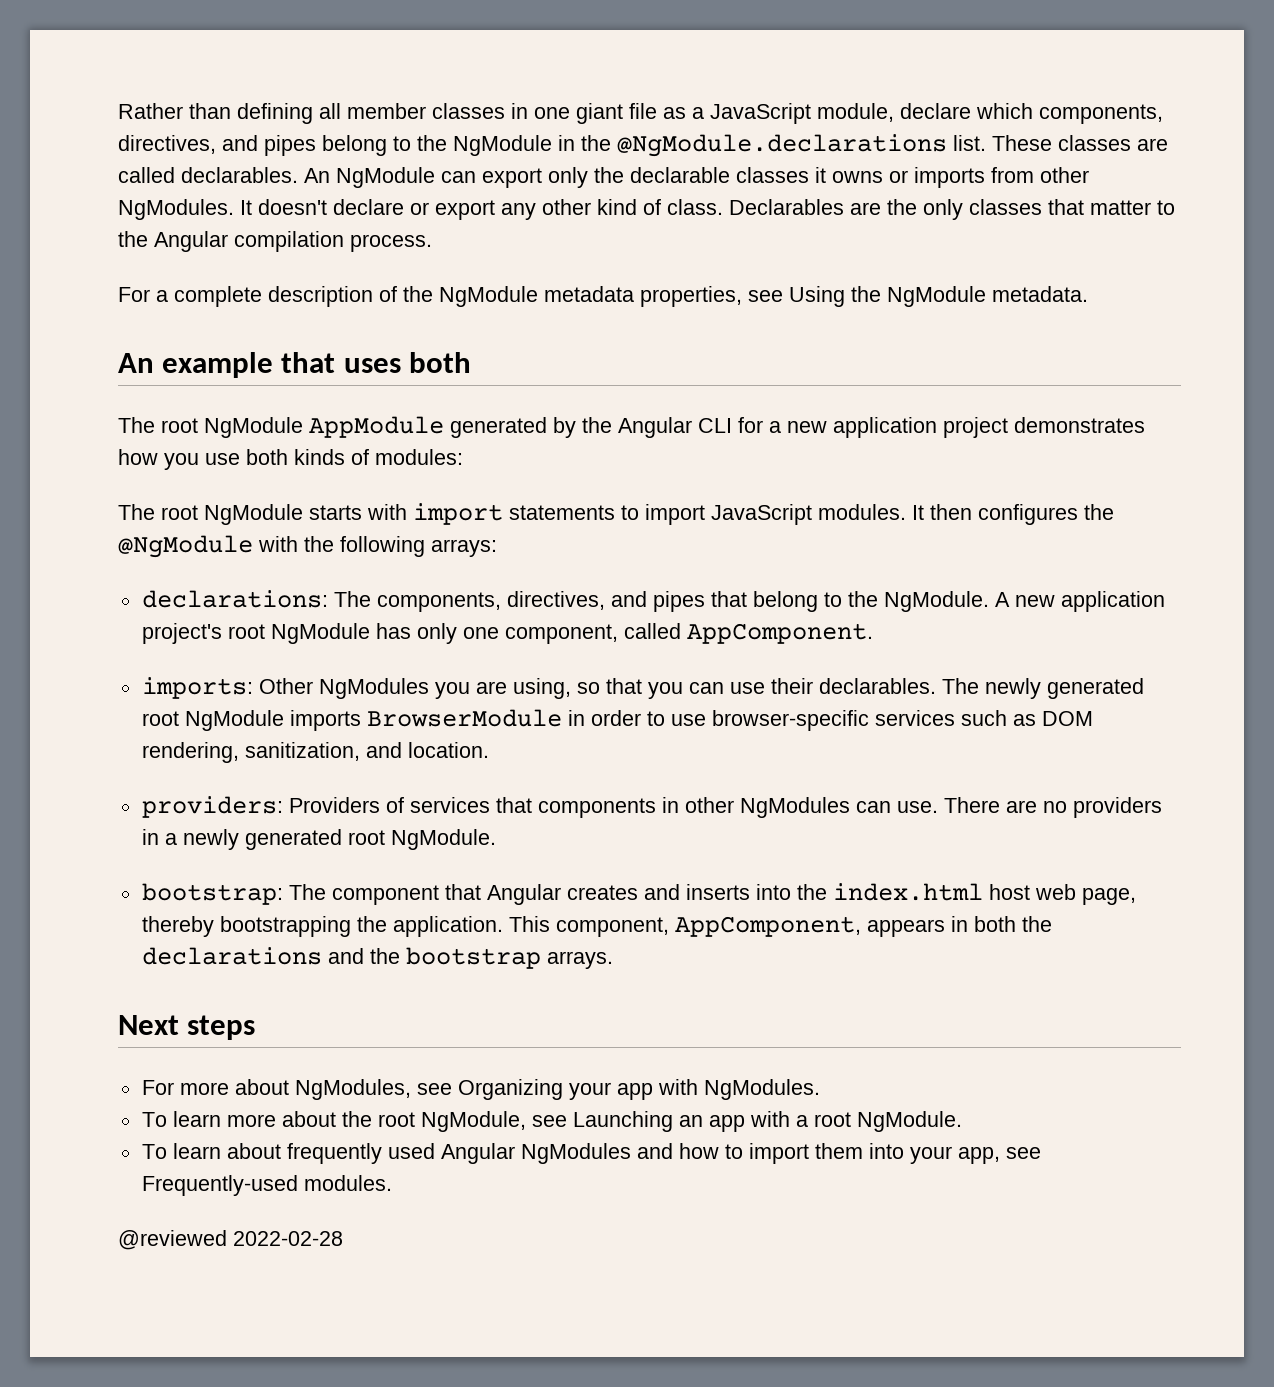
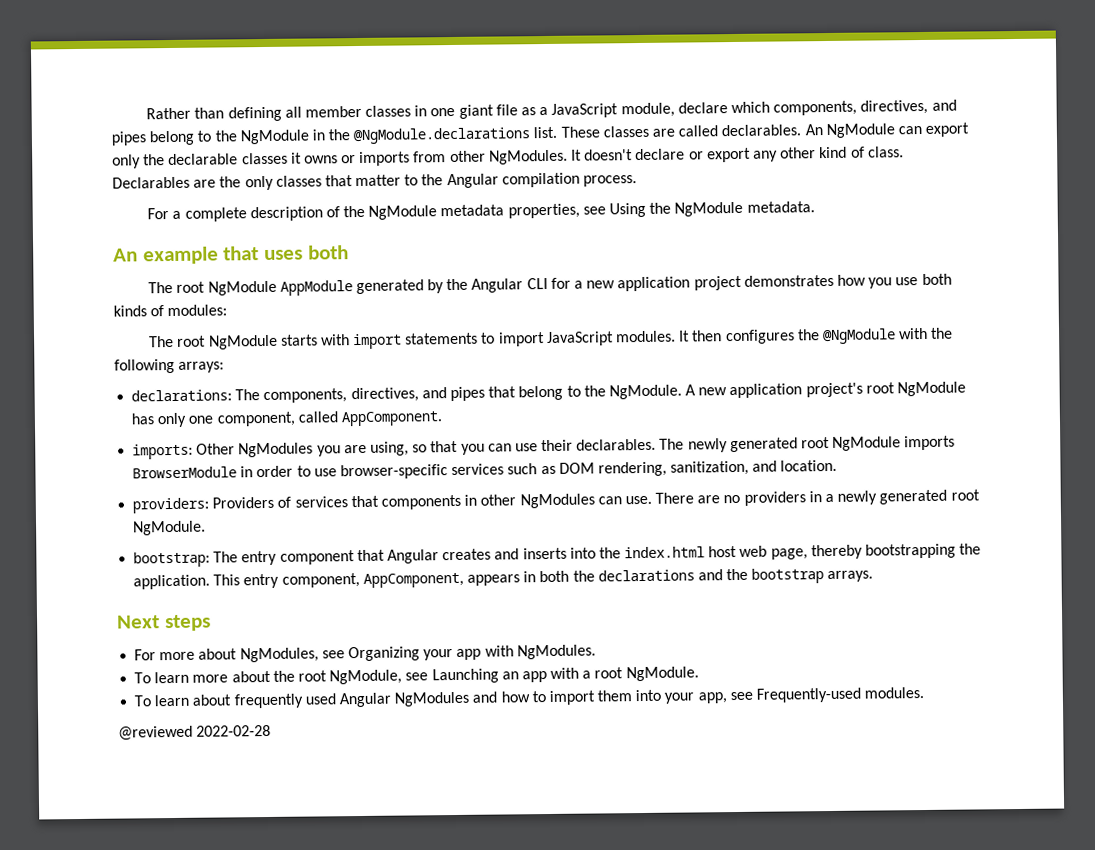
(326, 892) none -> [241,550,278,566] entry
(550, 924) none -> [243,573,280,589] entry

